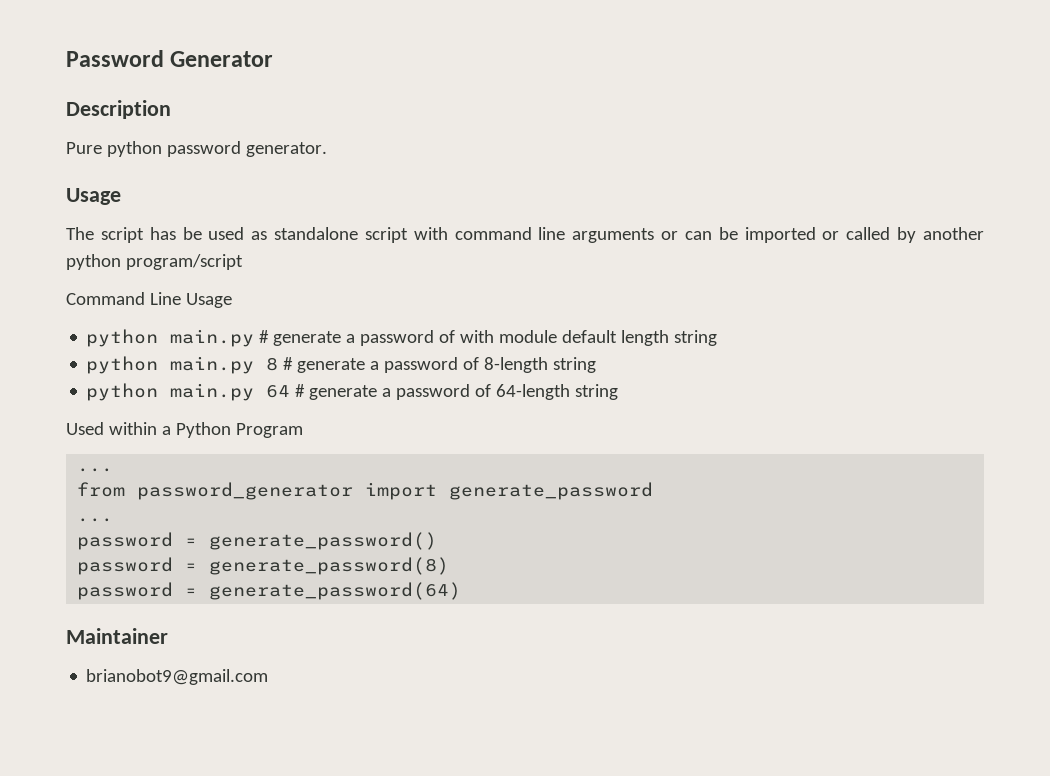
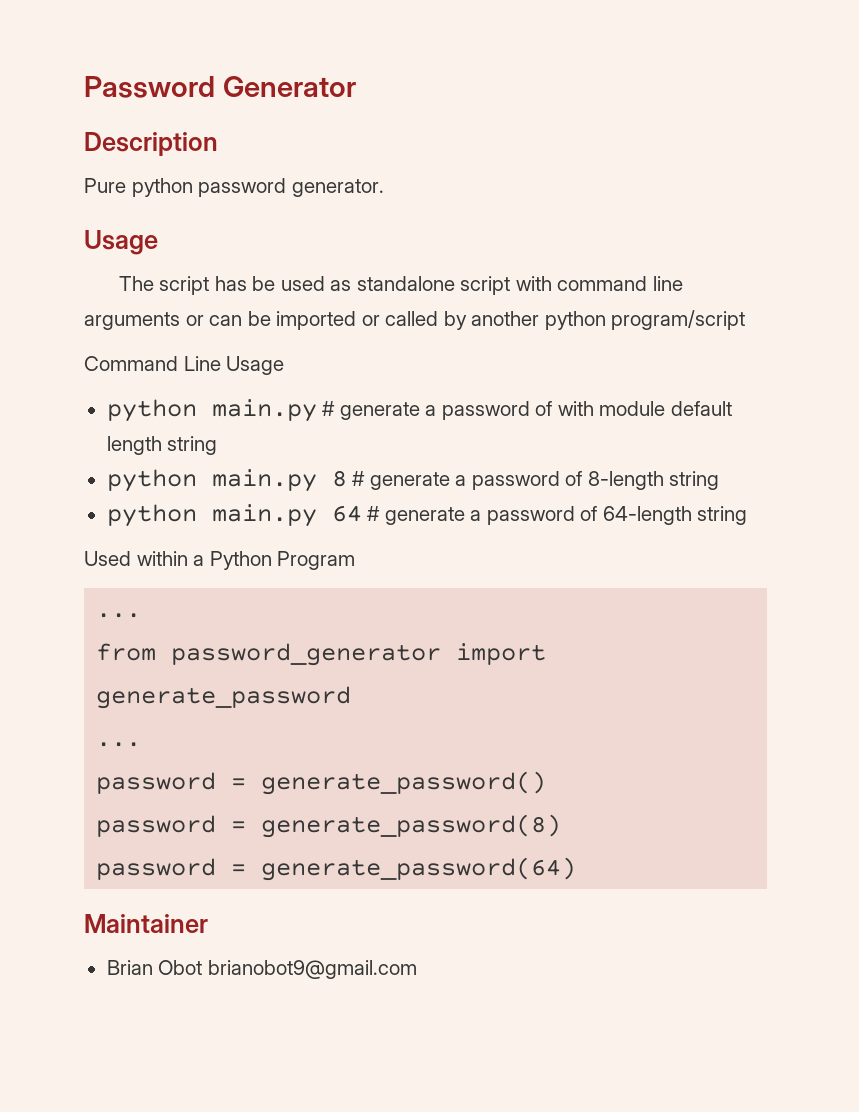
(168, 636) none -> [106,960,203,975] Brian Obot

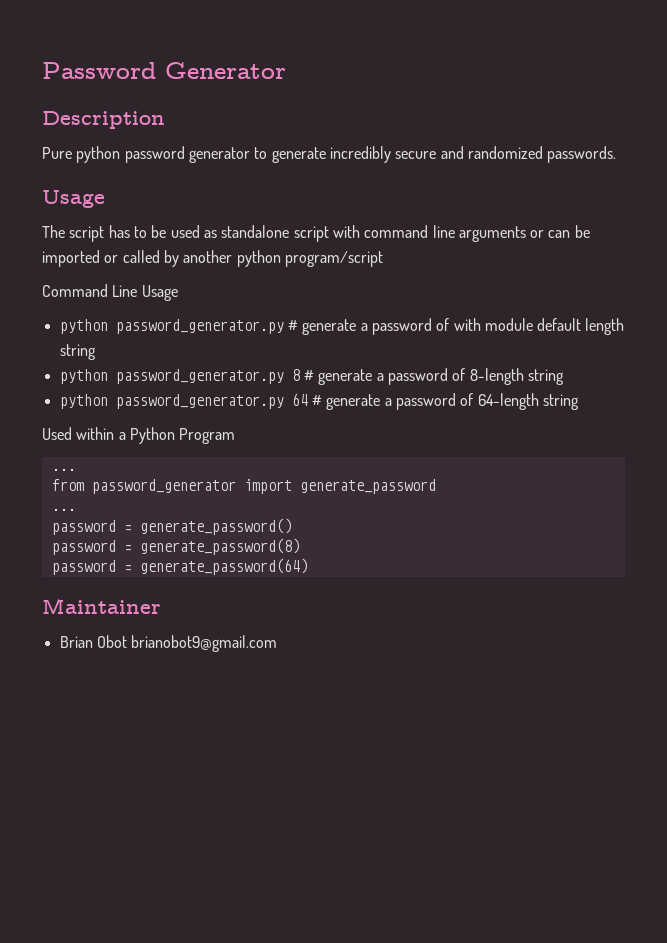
[291,179,384,197] generator. -> [188,146,617,163] generator to generate incredibly secure and randomized passwords.
(247, 283) none -> [133,226,147,238] to
[211,399,317,422] main.py -> [115,319,284,334] password_generator.py
[211,469,317,492] main.py -> [115,369,284,384] password_generator.py
[211,504,317,527] main.py -> [115,394,284,409] password_generator.py

